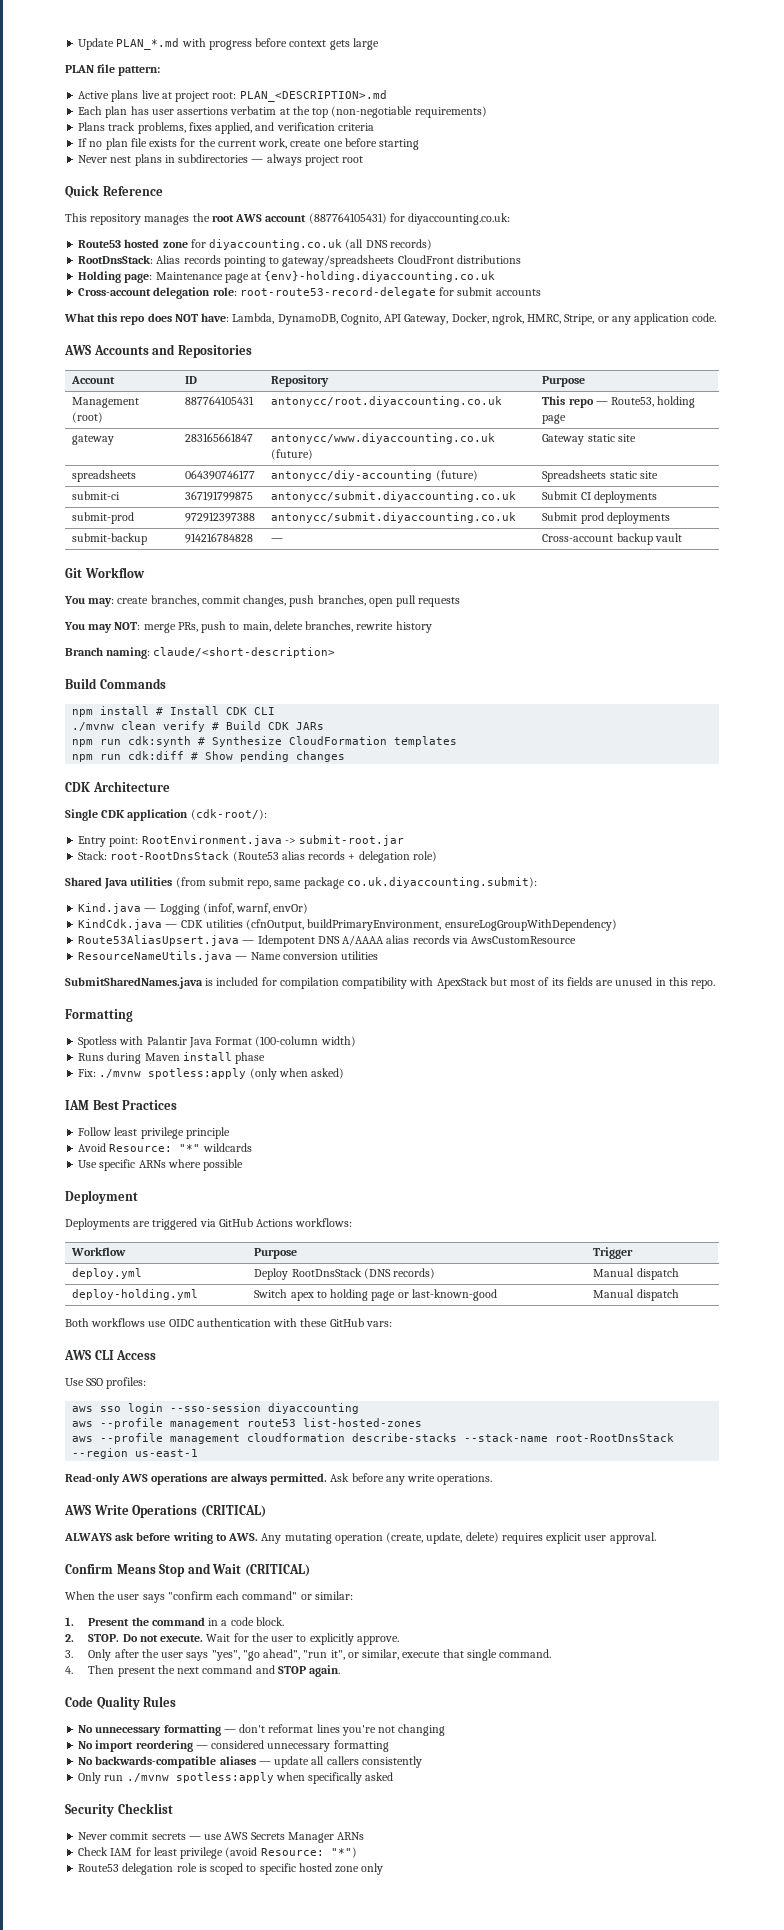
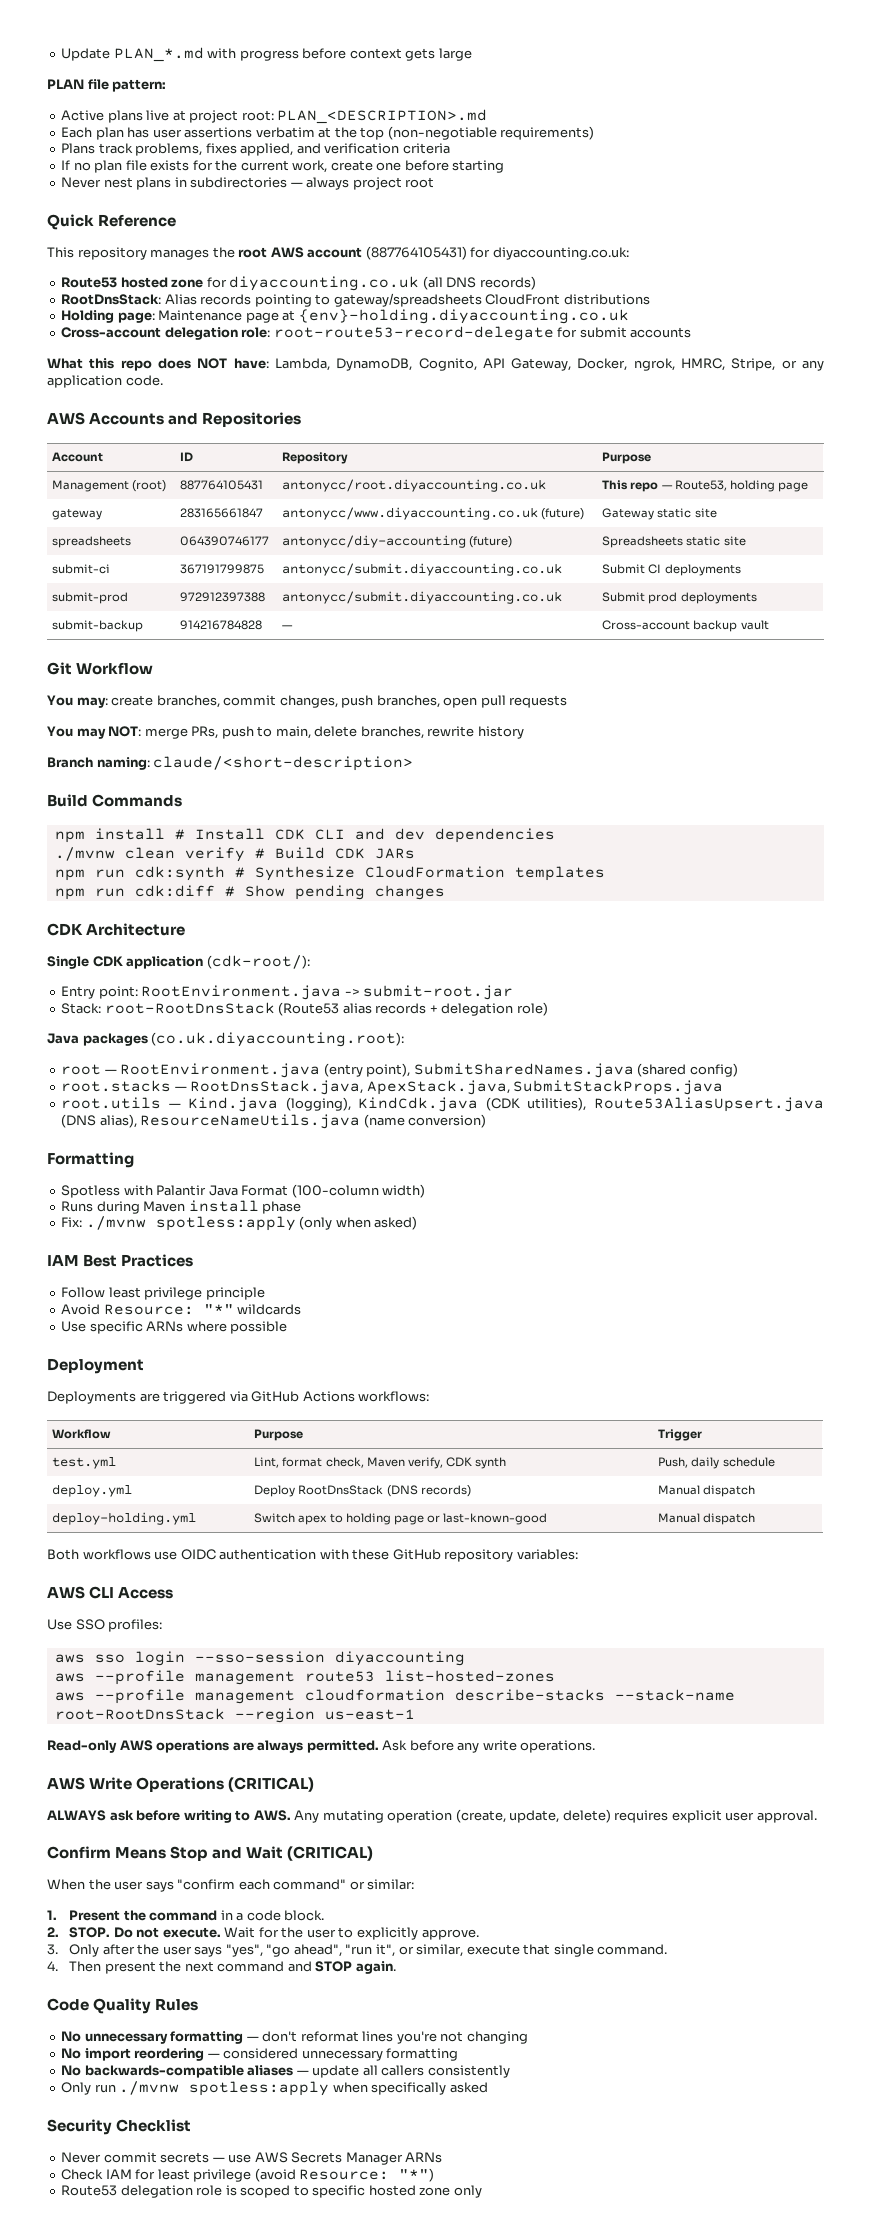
(276, 711) none -> [354,828,555,843] and dev dependencies
[65,877,537,889] [78,903,309,915] [78,919,617,931] [78,935,577,947] [78,951,379,962] [65,977,716,989] Shared Java utilities (from submit repo, same package co.uk.diyaccounting.submit): // Kind.java — Logging (infof, warnf, envOr) // KindCdk.java — CDK utilities (cfnOutput, buildPrimaryEnvironment, ensureLogGroupWithDependency) // Route53AliasUpsert.java — Idempotent DNS A/AAAA alias records via AwsCustomResource // ResourceNameUtils.java — Name conversion utilities // SubmitSharedNames.java is included for compilation compatibility with ApexStack but most of its fields are unused in this repo. -> [47,1032,405,1047] [61,1063,738,1078] [61,1080,724,1095] [61,1097,824,1112] [61,1114,487,1129] Java packages (co.uk.diyaccounting.root): // root — RootEnvironment.java (entry point), SubmitSharedNames.java (shared config) // root.stacks — RootDnsStack.java, ApexStack.java, SubmitStackProps.java // root.utils — Kind.java (logging), KindCdk.java (CDK utilities), Route53AliasUpsert.java (DNS alias), ResourceNameUtils.java (name conversion)
(634, 1253) none -> [52,1457,117,1469] [254,1457,506,1469] [658,1457,775,1469] // test.yml | Lint, format check, Maven verify, CDK synth | Push, daily schedule
[365,1321,392,1327] vars: -> [444,1549,578,1562] repository variables:

